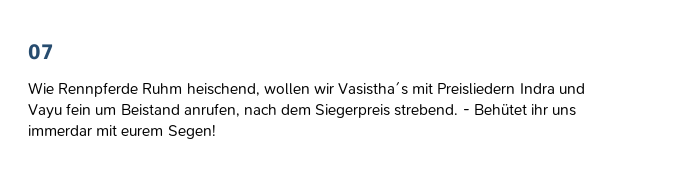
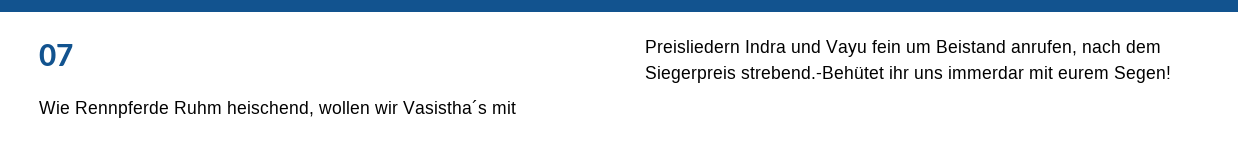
[394,104,527,116] strebend. - Behütet -> [741,66,884,79] strebend.-Behütet

